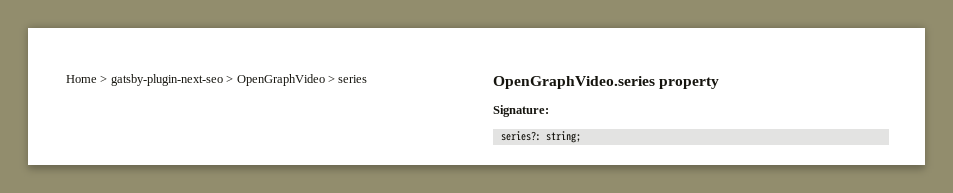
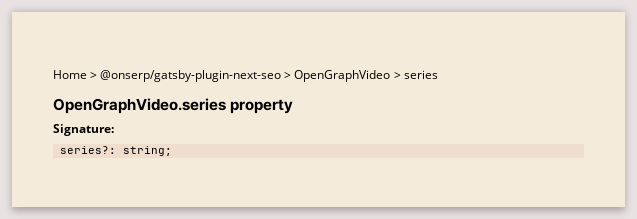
[110,74,223,86] gatsby-plugin-next-seo -> [100,70,282,82] @onserp/gatsby-plugin-next-seo

